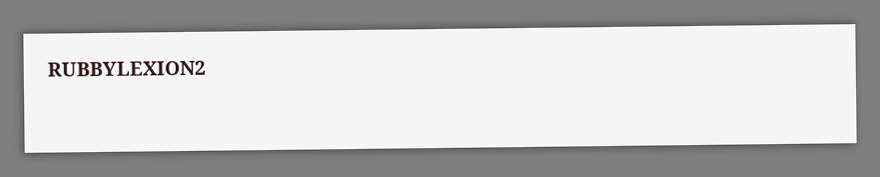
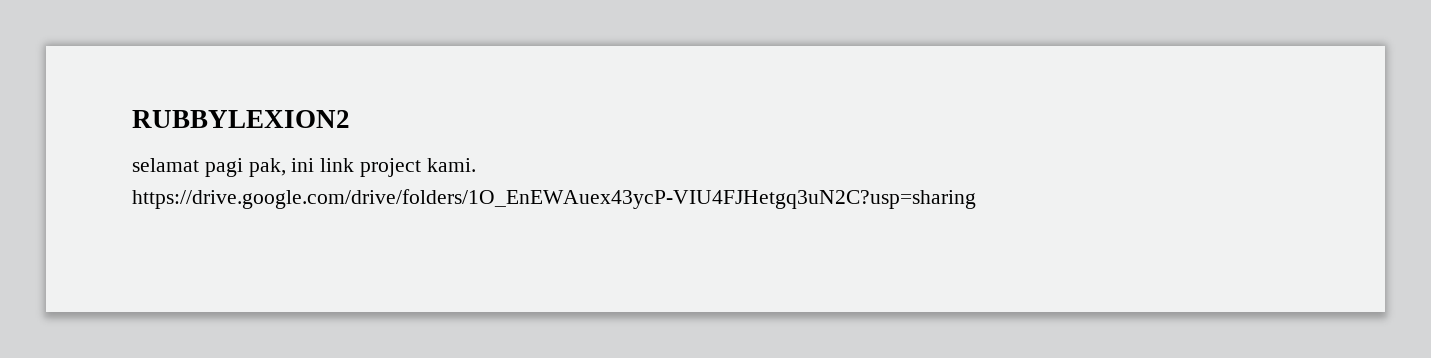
(206, 68) none -> [132,158,476,177] [132,189,976,209] // selamat pagi pak, ini link project kami. https://drive.google.com/drive/folders/1O_EnEWAuex43ycP-VIU4FJHetgq3uN2C?usp=sharing

